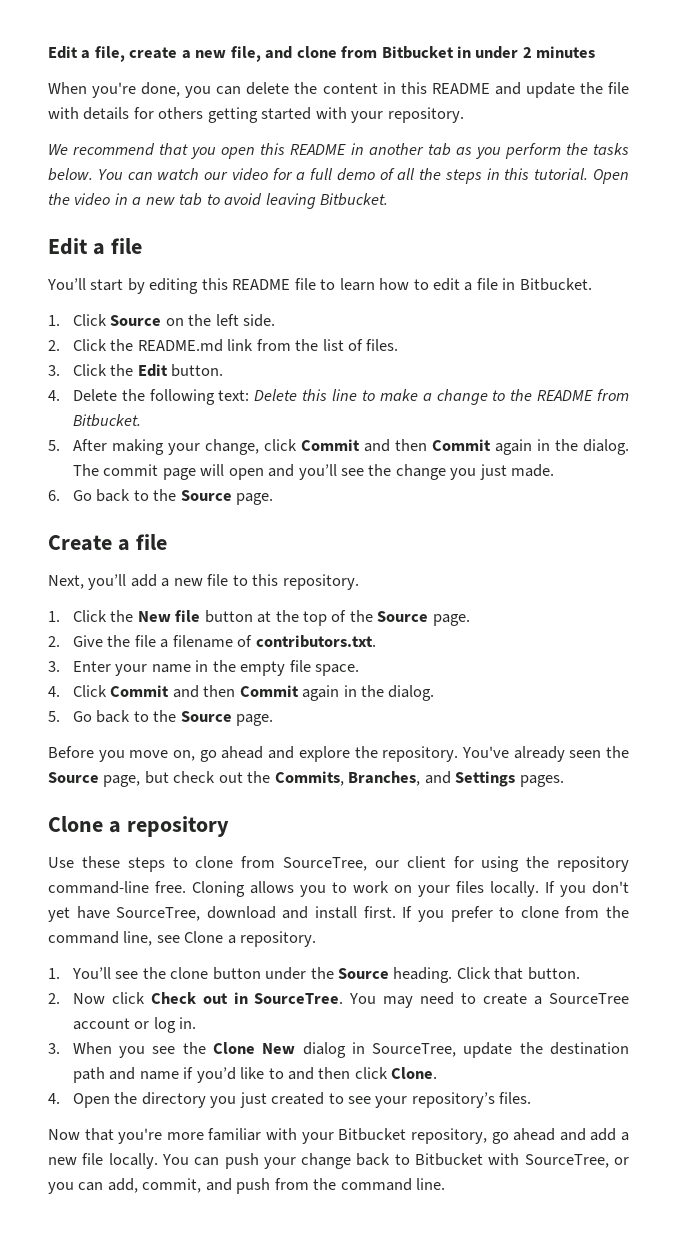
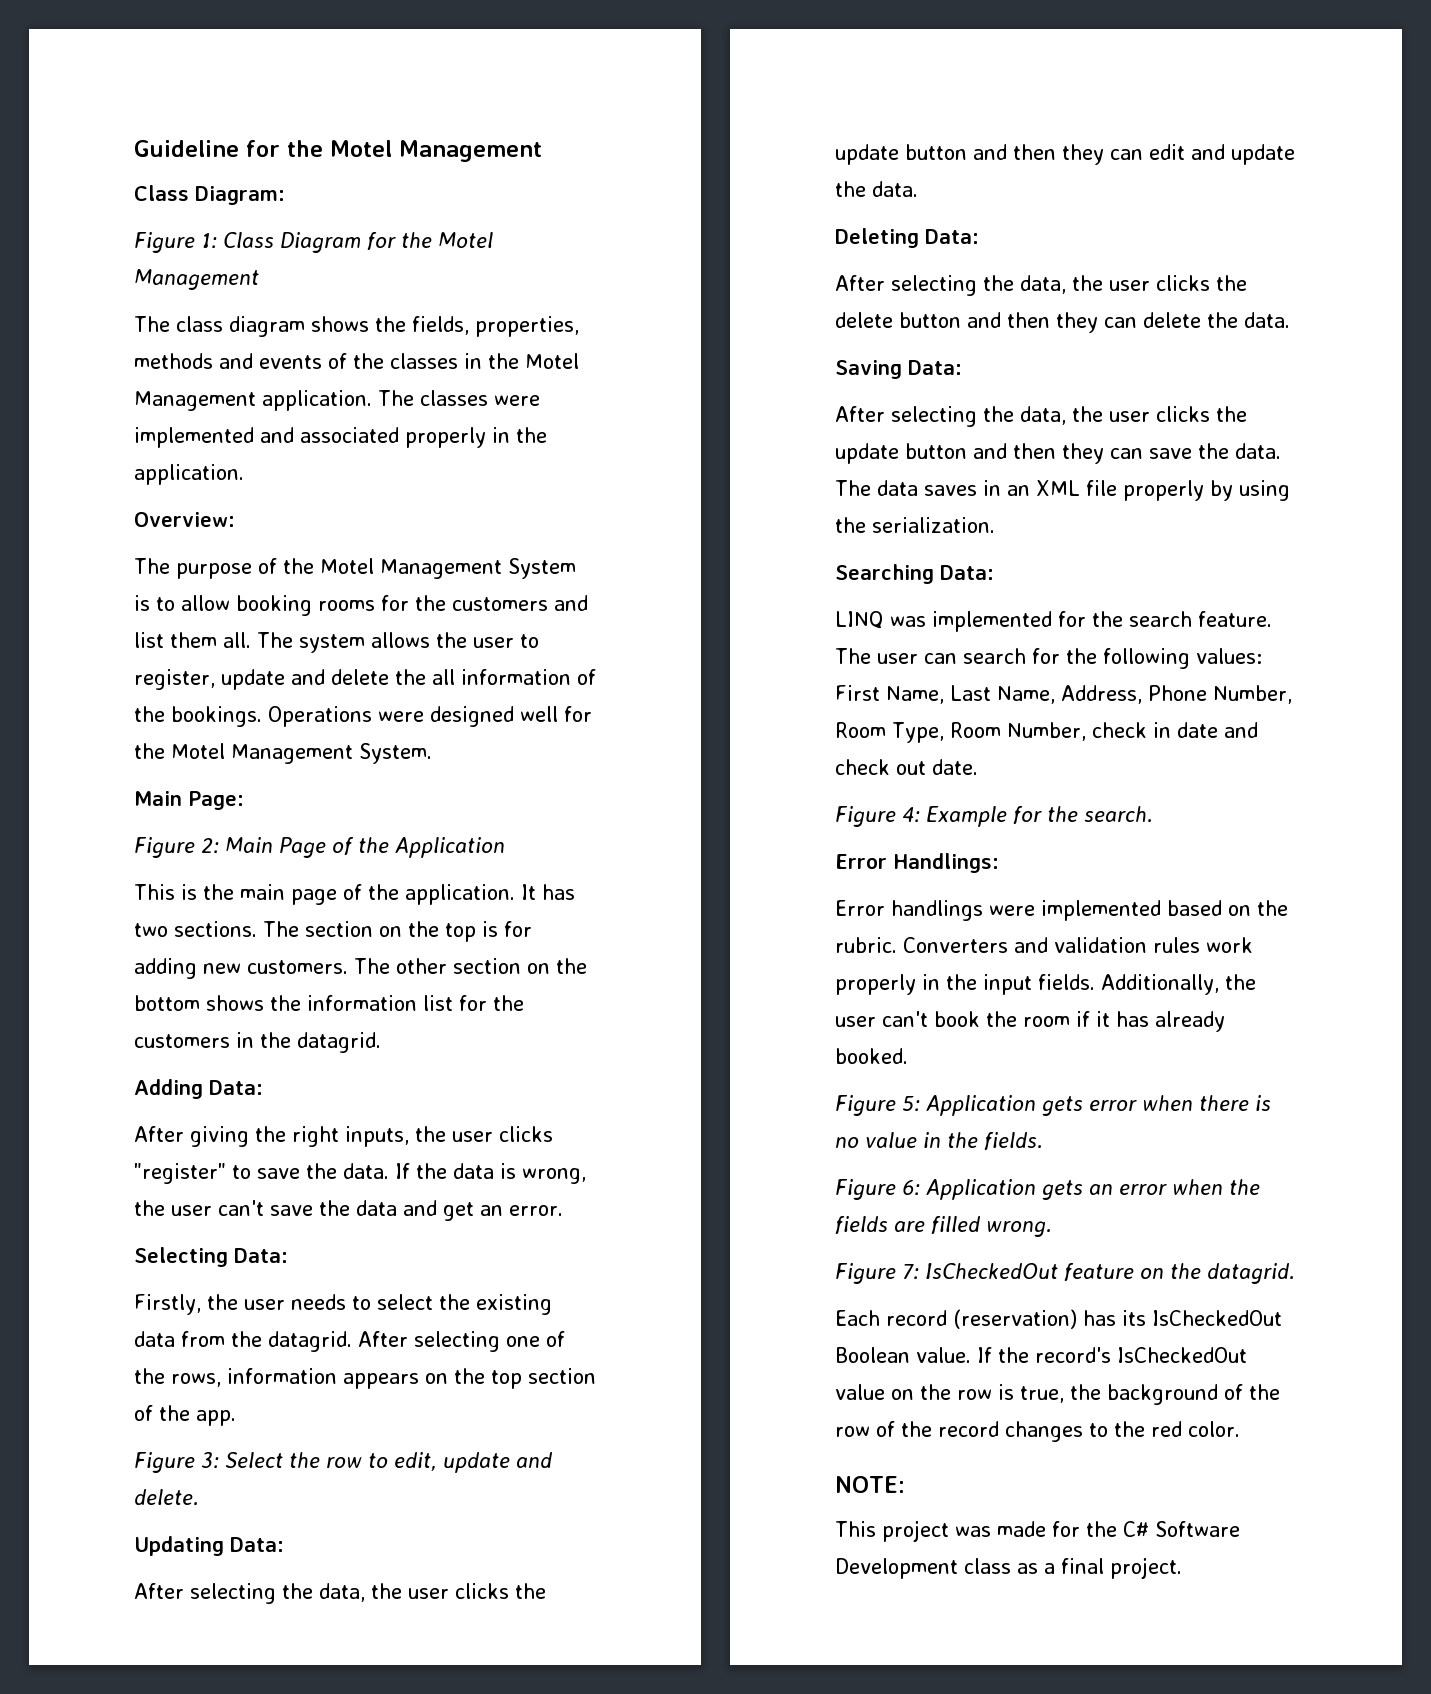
[48,46,596,62] [48,82,629,98] [48,107,464,123] [48,143,629,159] [48,168,629,184] [48,193,389,209] [48,238,142,255] [47,278,592,294] [48,314,276,327] [48,339,399,352] [48,364,224,377] [48,389,630,405] [72,414,141,427] [48,439,630,455] [72,464,555,480] [48,489,274,505] [48,534,167,551] [48,574,359,590] [48,610,470,626] [48,635,376,648] [48,660,359,676] [48,685,435,701] [48,710,274,726] [48,746,630,762] [48,771,564,787] [48,816,229,837] [48,856,629,872] [48,881,629,897] [48,906,630,922] [48,931,317,947] [48,967,580,983] [48,992,629,1008] [72,1017,197,1033] [48,1042,629,1058] [72,1067,438,1083] [48,1092,532,1108] [48,1128,630,1144] [48,1153,630,1169] [48,1178,446,1194] Edit a file, create a new file, and clone from Bitbucket in under 2 minutes // When you're done, you can delete the content in this README and update the file with details for others getting started with your repository. // We recommend that you open this README in another tab as you perform the tasks below. You can watch our video for a full demo of all the steps in this tutorial. Open the video in a new tab to avoid leaving Bitbucket. // Edit a file // You’ll start by editing this README file to learn how to edit a file in Bitbucket. // 1. Click Source on the left side. // 2. Click the README.md link from the list of files. // 3. Click the Edit button. // 4. Delete the following text: Delete this line to make a change to the README from Bitbucket. // 5. After making your change, click Commit and then Commit again in the dialog. The commit page will open and you’ll see the change you just made. // 6. Go back to the Source page. // Create a file // Next, you’ll add a new file to this repository. // 1. Click the New file button at the top of the Source page. // 2. Give the file a filename of contributors.txt. // 3. Enter your name in the empty file space. // 4. Click Commit and then Commit again in the dialog. // 5. Go back to the Source page. // Before you move on, go ahead and explore the repository. You've already seen the Source page, but check out the Commits, Branches, and Settings pages. // Clone a repository // Use these steps to clone from SourceTree, our client for using the repository command-line free. Cloning allows you to work on your files locally. If you don't yet have SourceTree, download and install first. If you prefer to clone from the command line, see Clone a repository. // 1. You’ll see the clone button under the Source heading. Click that button. // 2. Now click Check out in SourceTree. You may need to create a SourceTree account or log in. // 3. When you see the Clone New dialog in SourceTree, update the destination path and name if you’d like to and then click Clone. // 4. Open the directory you just created to see your repository’s files. // Now that you're more familiar with your Bitbucket repository, go ahead and add a new file locally. You can push your change back to Bitbucket with SourceTree, or you can add, commit, and push from the command line. -> [134,140,542,162] [134,185,285,205] [134,232,493,253] [134,269,259,290] [134,316,579,337] [134,353,579,369] [134,390,540,411] [134,427,547,448] [134,464,244,485] [134,512,235,527] [134,558,576,579] [134,595,588,616] [134,632,539,653] [134,669,596,690] [134,706,592,727] [134,743,432,764] [134,791,244,810] [134,837,505,858] [134,884,575,905] [134,921,532,942] [134,958,587,979] [134,995,524,1011] [134,1032,381,1053] [134,1079,263,1099] [134,1126,553,1147] [134,1163,586,1184] [134,1200,563,1221] [134,1247,288,1267] [134,1294,552,1315] [134,1331,565,1352] [134,1368,596,1389] [134,1405,236,1426] [134,1452,552,1473] [134,1489,199,1506] [134,1536,284,1556] [134,1583,546,1604] [835,144,1295,165] [835,181,918,197] [835,228,979,248] [835,275,1247,296] [835,312,1290,333] [835,360,962,379] [835,406,1247,427] [835,443,1281,464] [835,480,1290,501] [835,517,995,533] [835,564,994,584] [835,611,1272,632] [835,648,1262,669] [835,685,1292,704] [835,722,1258,743] [835,759,978,775] [835,806,1153,827] [835,853,999,873] [835,900,1288,921] [835,937,1253,953] [835,974,1256,995] [835,1011,1225,1032] [835,1048,908,1064] [835,1095,1271,1116] [835,1132,1043,1150] [835,1179,1260,1200] [835,1216,1052,1237] [835,1263,1295,1284] [835,1309,1282,1329] [835,1347,1247,1363] [835,1384,1280,1405] [835,1421,1240,1442] [835,1476,905,1493] [835,1520,1240,1542] [835,1557,1182,1579] Guideline for the Motel Management // Class Diagram: // Figure 1: Class Diagram for the Motel Management // The class diagram shows the fields, properties, methods and events of the classes in the Motel Management application. The classes were implemented and associated properly in the application. // Overview: // The purpose of the Motel Management System is to allow booking rooms for the customers and list them all. The system allows the user to register, update and delete the all information of the bookings. Operations were designed well for the Motel Management System. // Main Page: // Figure 2: Main Page of the Application // This is the main page of the application. It has two sections. The section on the top is for adding new customers. The other section on the bottom shows the information list for the customers in the datagrid. // Adding Data: // After giving the right inputs, the user clicks "register" to save the data. If the data is wrong, the user can't save the data and get an error. // Selecting Data: // Firstly, the user needs to select the existing data from the datagrid. After selecting one of the rows, information appears on the top section of the app. // Figure 3: Select the row to edit, update and delete. // Updating Data: // After selecting the data, the user clicks the update button and then they can edit and update the data. // Deleting Data: // After selecting the data, the user clicks the delete button and then they can delete the data. // Saving Data: // After selecting the data, the user clicks the update button and then they can save the data. The data saves in an XML file properly by using the serialization. // Searching Data: // LINQ was implemented for the search feature. The user can search for the following values: First Name, Last Name, Address, Phone Number, Room Type, Room Number, check in date and check out date. // Figure 4: Example for the search. // Error Handlings: // Error handlings were implemented based on the rubric. Converters and validation rules work properly in the input fields. Additionally, the user can't book the room if it has already booked. // Figure 5: Application gets error when there is no value in the fields. // Figure 6: Application gets an error when the fields are filled wrong. // Figure 7: IsCheckedOut feature on the datagrid. // Each record (reservation) has its IsCheckedOut Boolean value. If the record's IsCheckedOut value on the row is true, the background of the row of the record changes to the red color. // NOTE: // This project was made for the C# Software Development class as a final project.

